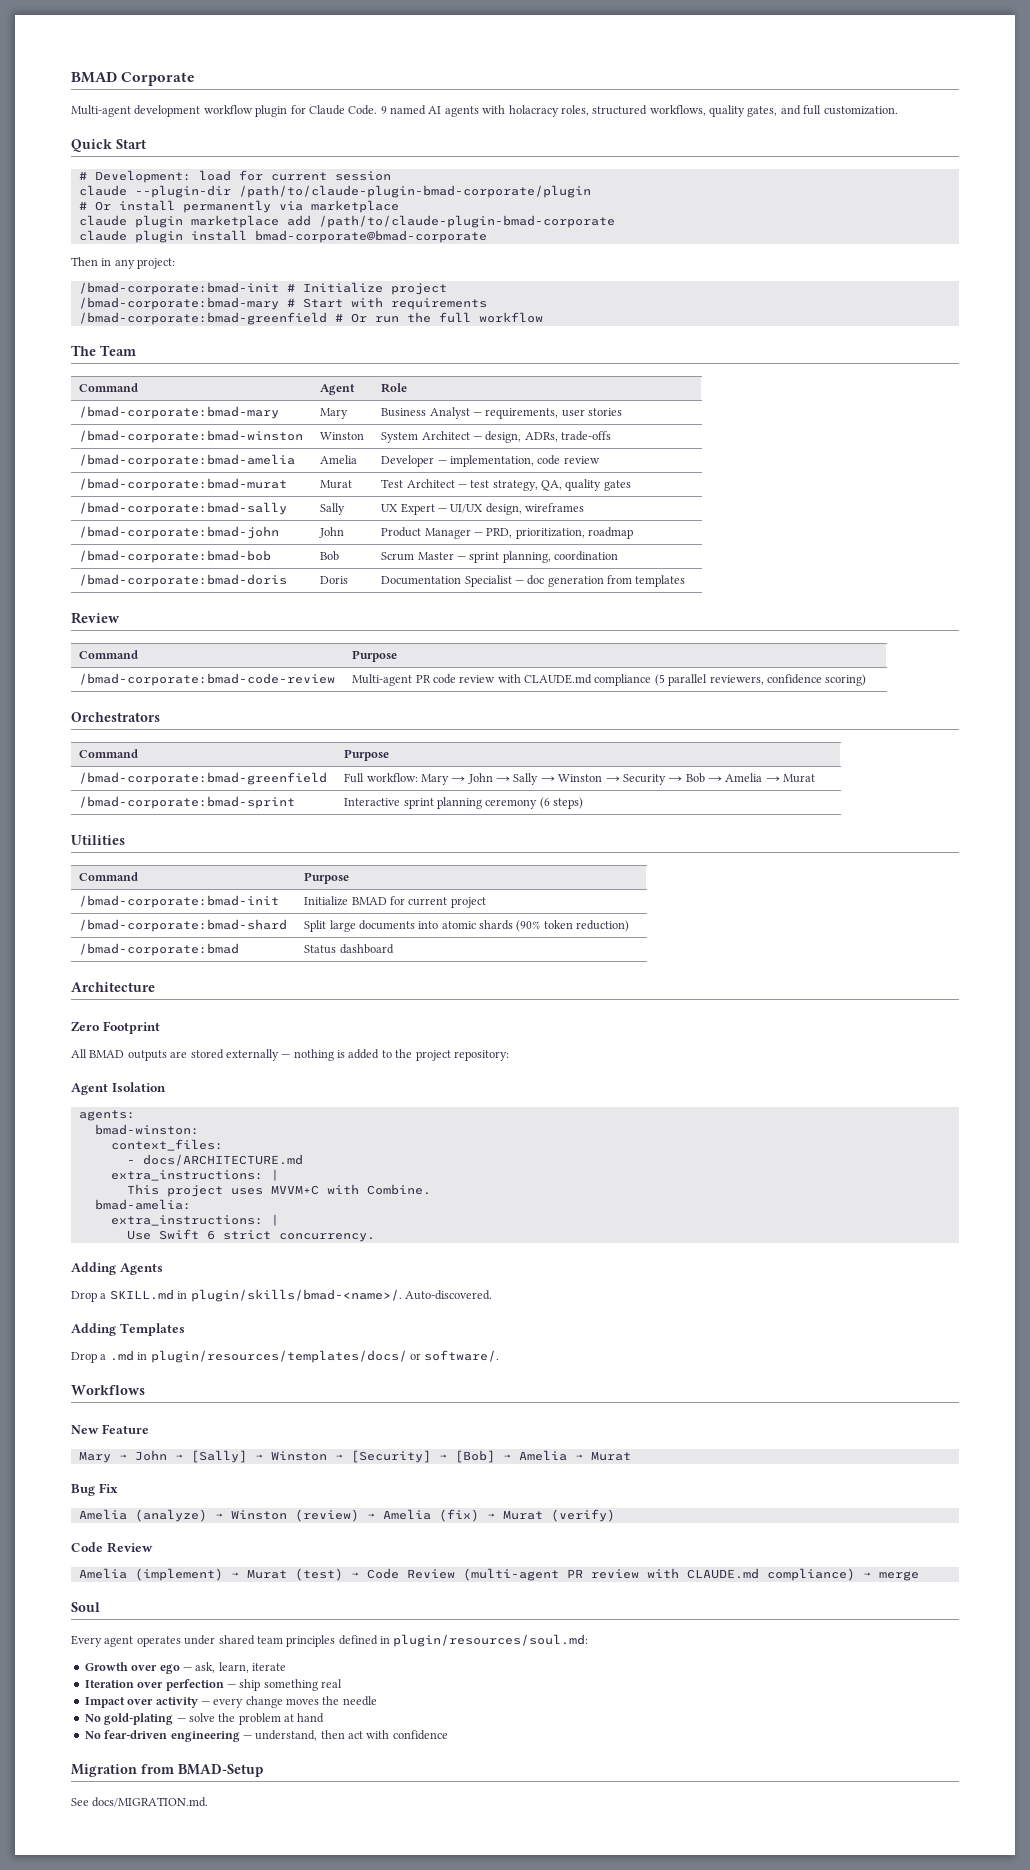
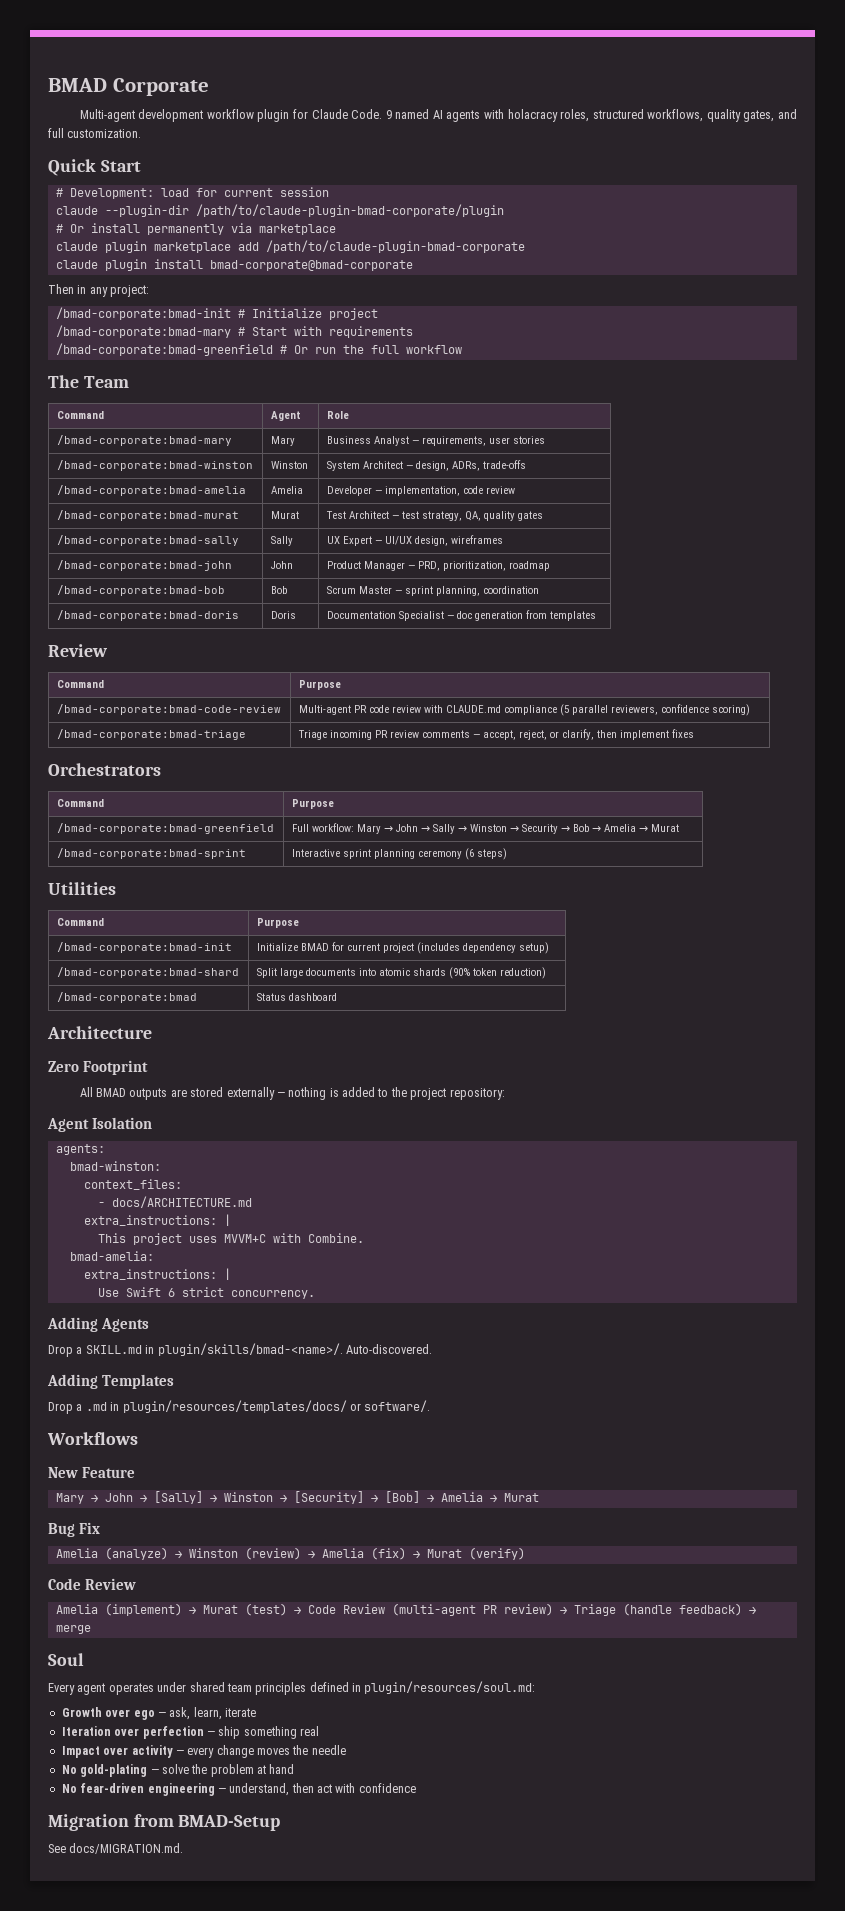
(867, 680) none -> [56,729,246,740] [297,729,694,740] // /bmad-corporate:bmad-triage | Triage incoming PR review comments — accept, reject, or clarify, then implement fixes
(486, 902) none -> [416,942,549,954] (includes dependency setup)
[590,1568,855,1581] review with CLAUDE.md compliance) -> [503,1603,742,1616] review) → Triage (handle feedback)

